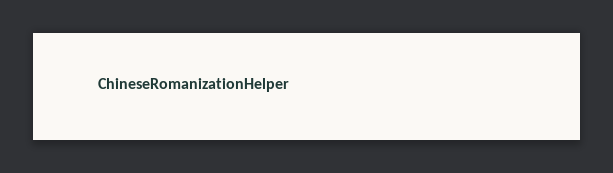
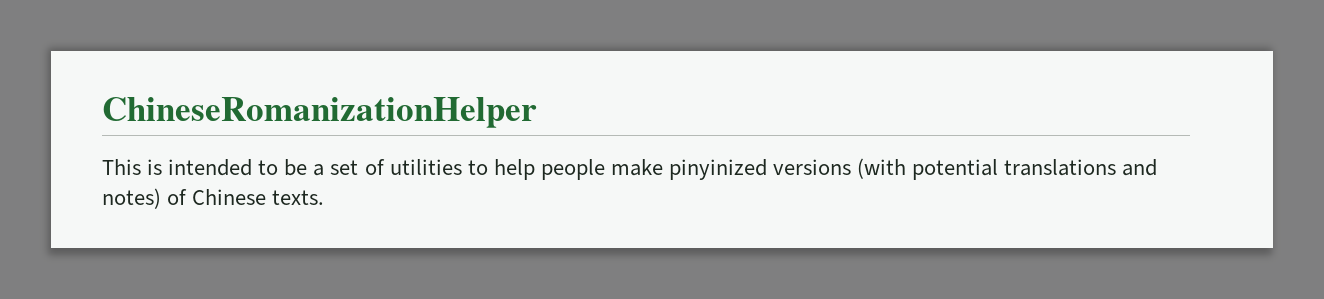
(289, 85) none -> [102,158,1158,180] [102,188,325,209] // This is intended to be a set of utilities to help people make pinyinized versions (with potential translations and notes) of Chinese texts.

